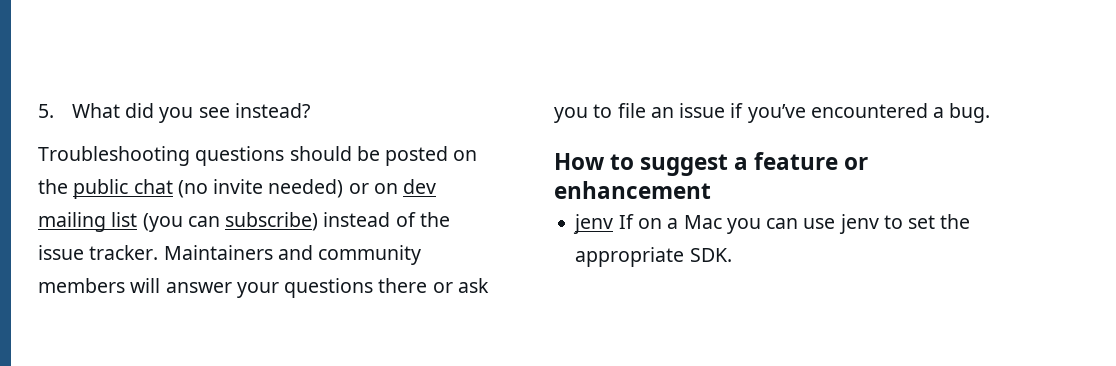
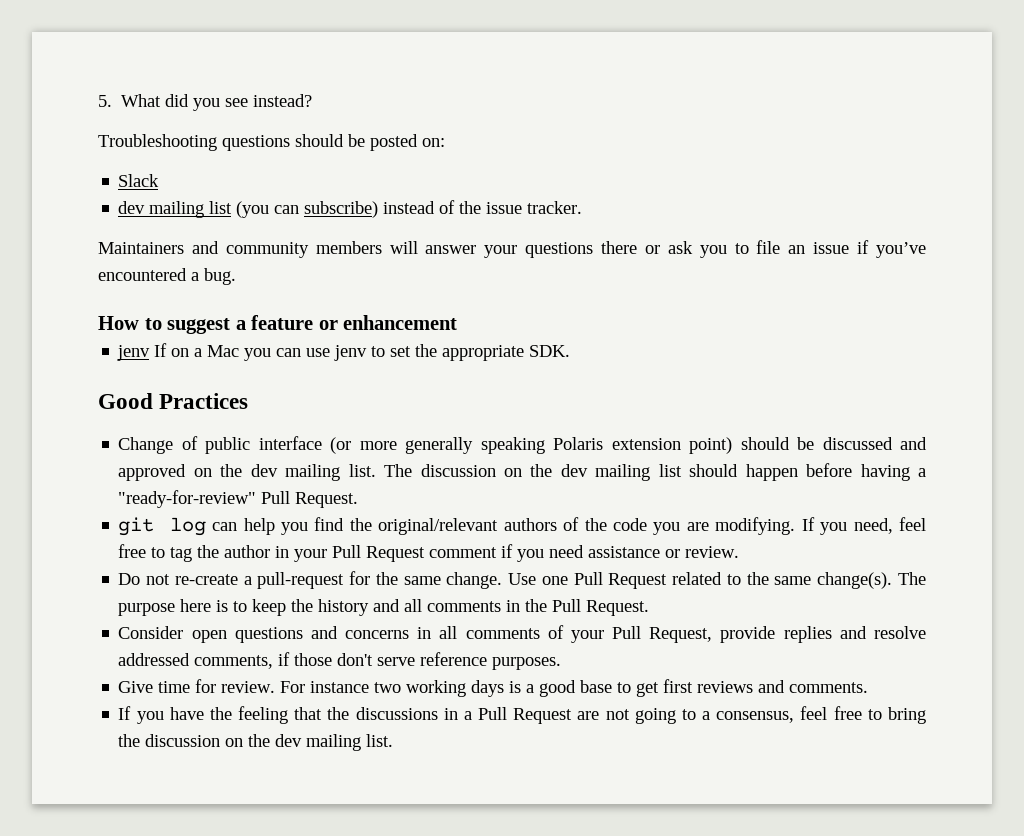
[453,150,478,161] [38,179,398,199] on the public chat (no invite needed) or on -> [422,138,445,147] [118,174,160,187] on: // Slack //
(159, 252) none -> (583, 207) //
(732, 255) none -> [98,393,249,409] [118,436,928,454] [118,463,927,481] [118,490,359,508] [118,517,926,536] [118,544,740,562] [118,571,926,589] [118,599,650,616] [118,625,926,643] [118,652,562,670] [118,679,869,697] [118,706,926,724] [118,734,394,751] // Good Practices // Change of public interface (or more generally speaking Polaris extension point) should be discussed and approved on the dev mailing list. The discussion on the dev mailing list should happen before having a "ready-for-review" Pull Request. // git log can help you find the original/relevant authors of the code you are modifying. If you need, feel free to tag the author in your Pull Request comment if you need assistance or review. // Do not re-create a pull-request for the same change. Use one Pull Request related to the same change(s). The purpose here is to keep the history and all comments in the Pull Request. // Consider open questions and concerns in all comments of your Pull Request, provide replies and resolve addressed comments, if those don't serve reference purposes. // Give time for review. For instance two working days is a good base to get first reviews and comments. // If you have the feeling that the discussions in a Pull Request are not going to a consensus, feel free to bring the discussion on the dev mailing list.

